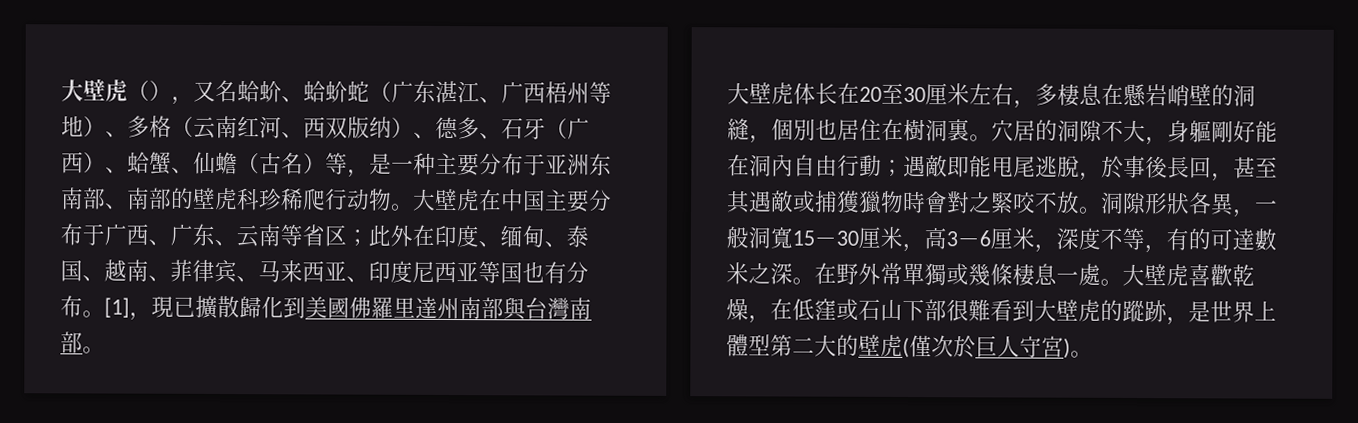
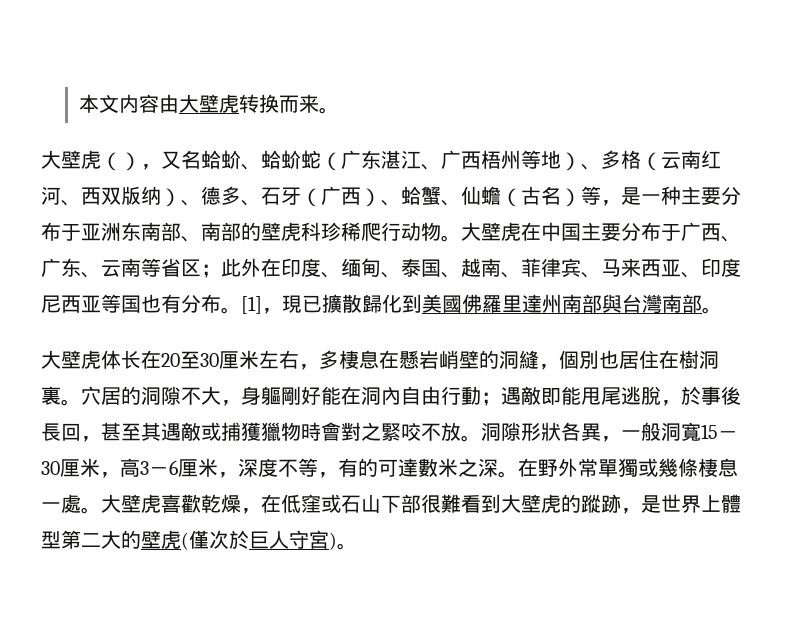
(61, 90) none -> [78,94,339,114] 本文内容由大壁虎转换而来。 //

